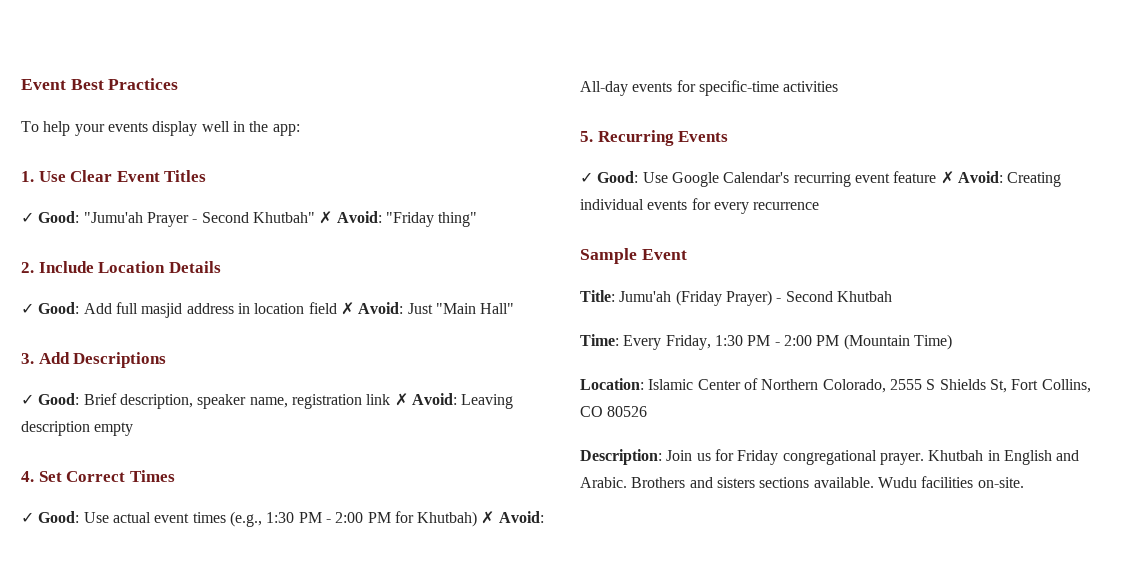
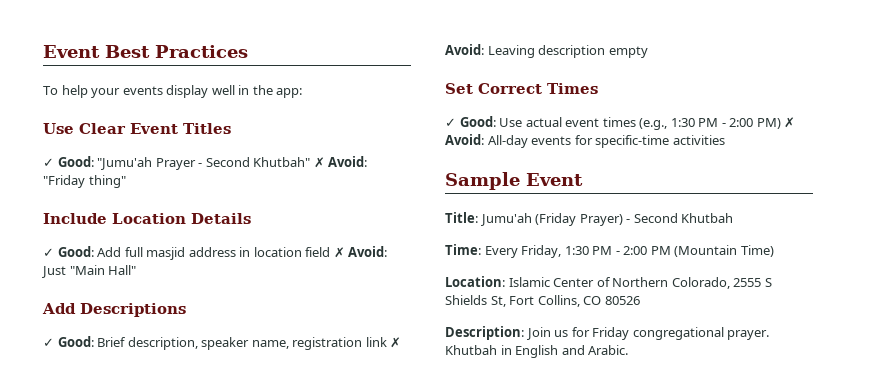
[21,171,34,182] 1. -> (303, 93) none
[21,262,34,273] 2. -> (126, 181) none
[21,353,34,364] 3. -> (137, 270) none
[21,471,34,482] 4. -> (648, 52) none
[367,511,478,527] PM for Khutbah) -> [756,118,781,129] PM)
[580,130,729,146] [580,171,1062,187] [580,198,820,214] // 5. Recurring Events // ✓ Good: Use Google Calendar's recurring event feature ✗ Avoid: Creating individual events for every recurrence -> (725, 140) none
[631,476,1024,488] Brothers and sisters sections available. Wudu facilities on-site. -> (629, 350) none

